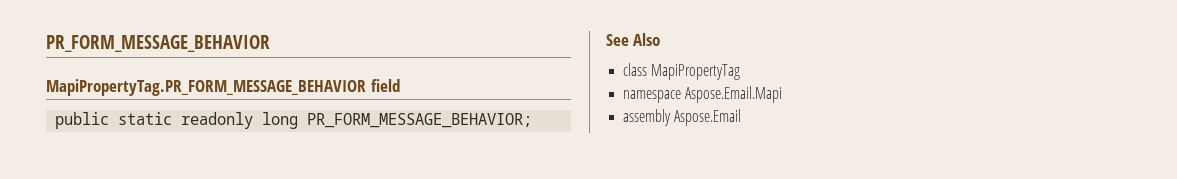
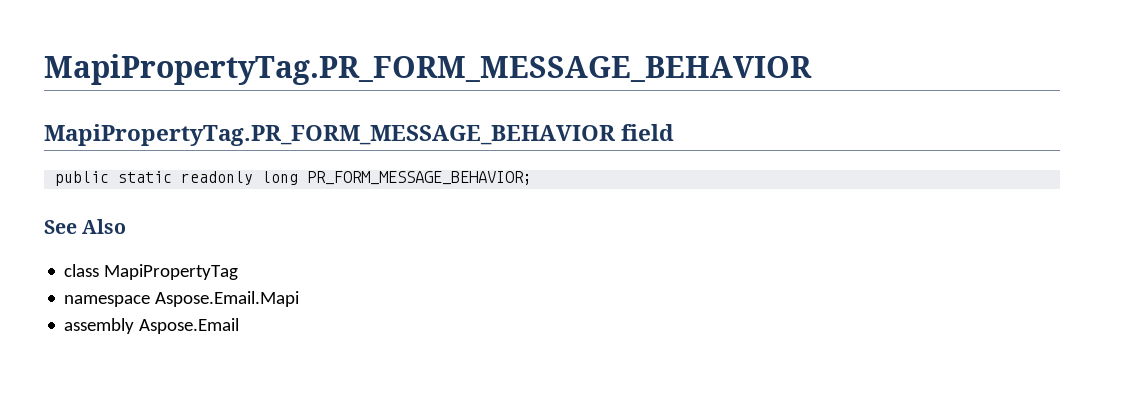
[46,35,270,52] PR_FORM_MESSAGE_BEHAVIOR -> [44,54,812,85] MapiPropertyTag.PR_FORM_MESSAGE_BEHAVIOR

